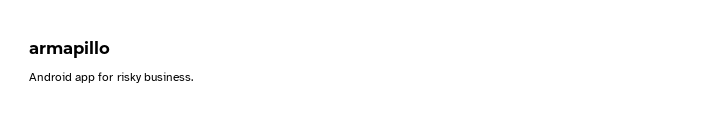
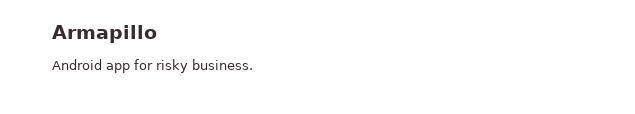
[29,41,110,58] armapillo -> [52,25,157,43] Armapillo

